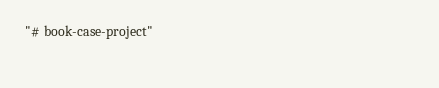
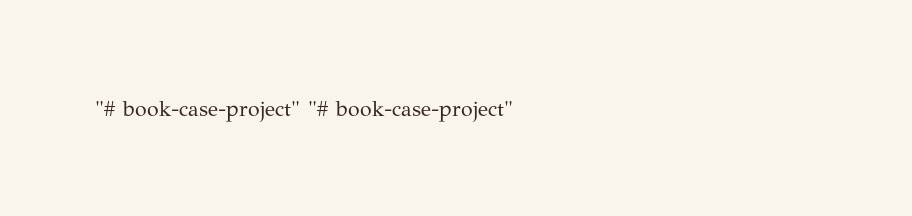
[25,25,153,39] "# book-case-project" -> [95,101,513,122] "# book-case-project" "# book-case-project"

